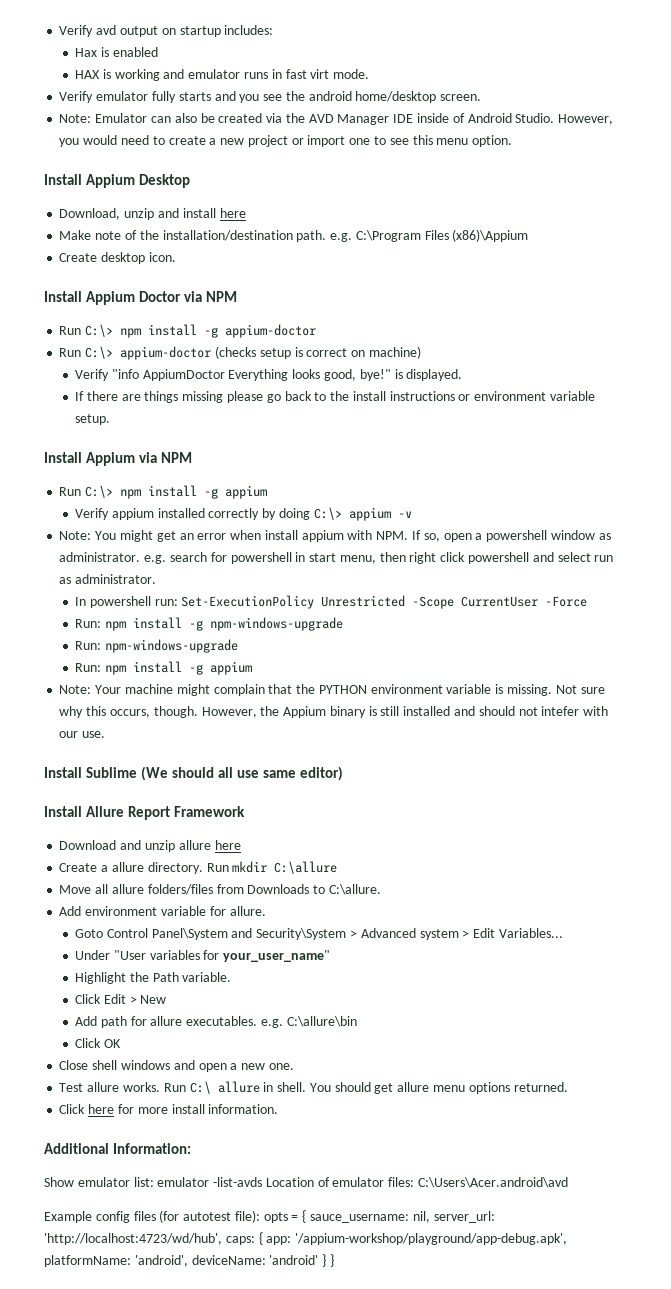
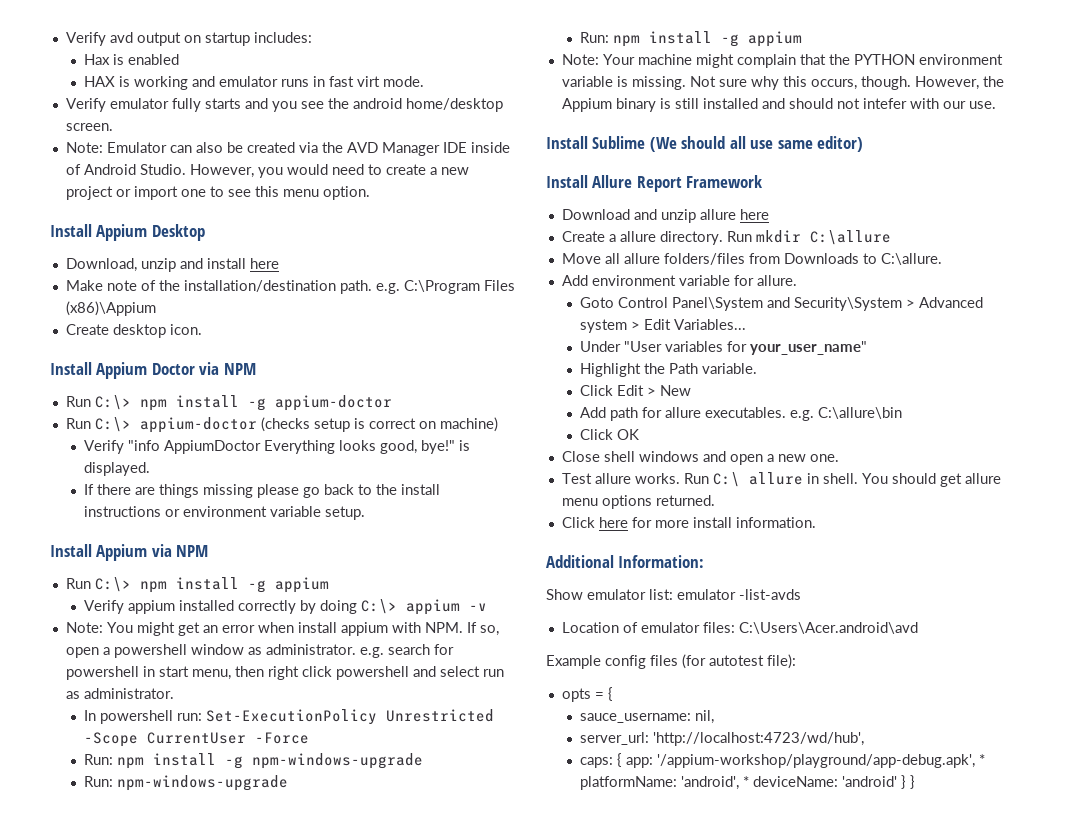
(263, 1182) none -> (801, 594) //
(260, 1216) none -> (796, 661) //
(307, 1216) none -> (613, 694) //
(430, 1217) none -> (714, 717) //
(222, 1239) none -> (864, 739) //
(568, 1239) none -> [978,754,985,765] *
(188, 1261) none -> [742,776,749,787] *

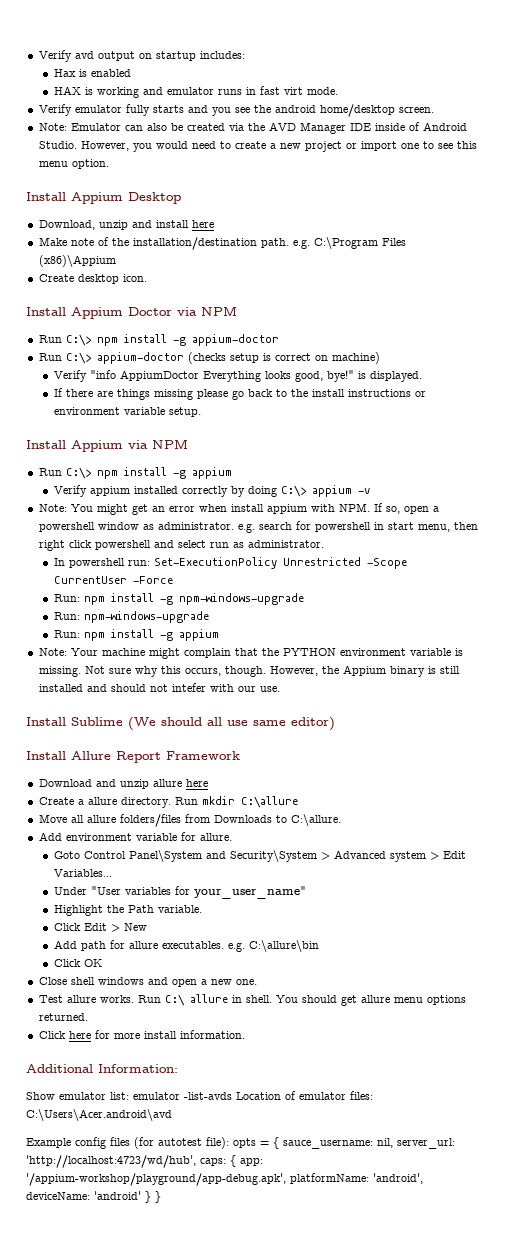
(801, 594) // -> (232, 1096) none
(796, 661) // -> (229, 1143) none
(613, 694) // -> (279, 1143) none
(714, 717) // -> (393, 1143) none
(864, 739) // -> (196, 1161) none
[978,754,985,765] * -> (286, 1179) none
[742,776,749,787] * -> (423, 1178) none

